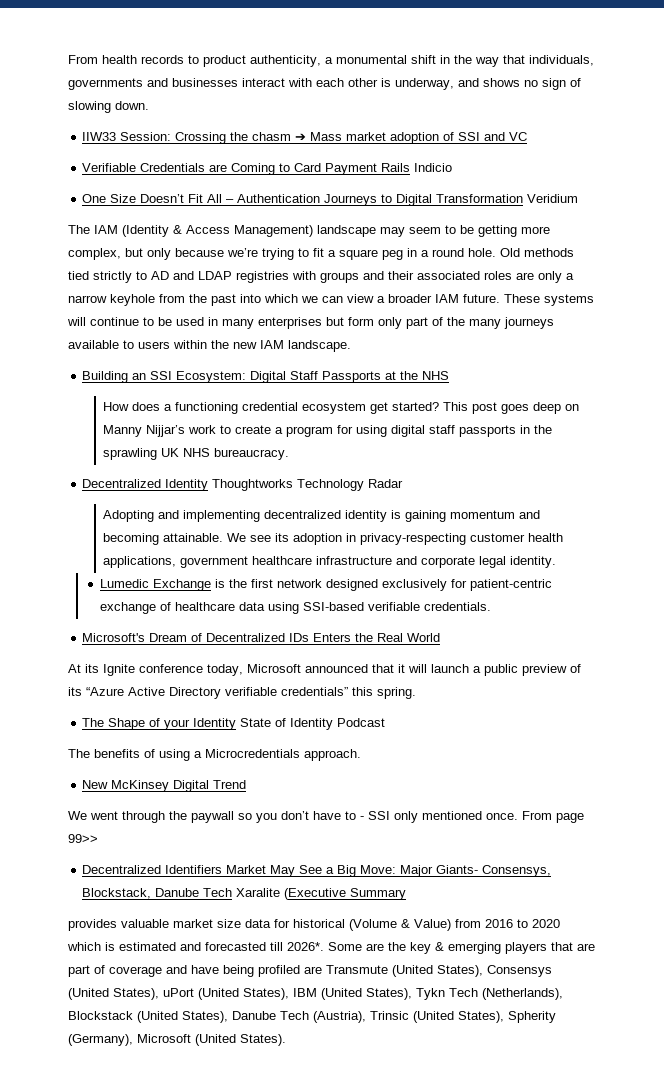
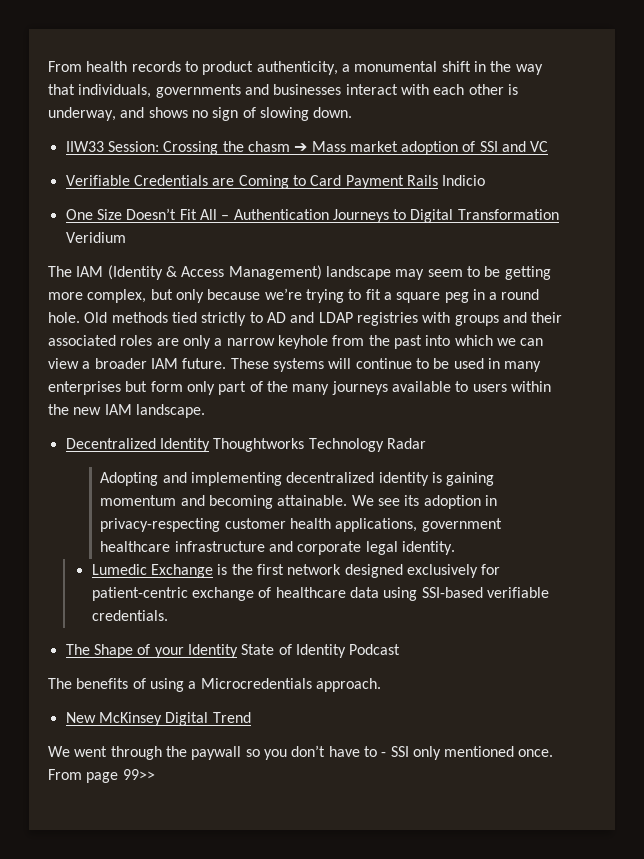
[82,371,450,383] [103,402,580,414] [103,425,553,437] [103,448,290,460] // Building an SSI Ecosystem: Digital Staff Passports at the NHS // How does a functioning credential ecosystem get started? This post goes deep on Manny Nijjar’s work to create a program for using digital staff passports in the sprawling UK NHS bureaucracy. -> (205, 411) none
[82,633,441,642] [68,664,581,676] [68,687,416,699] // Microsoft's Dream of Decentralized IDs Enters the Real World // At its Ignite conference today, Microsoft announced that it will launch a public preview of its “Azure Active Directory verifiable credentials” this spring. -> (168, 615) none
[82,865,552,877] [82,888,407,900] [68,919,560,931] [67,942,595,954] [68,965,552,977] [68,988,563,1000] [68,1011,556,1023] [68,1034,286,1046] // Decentralized Identifiers Market May See a Big Move: Major Giants- Consensys, Blockstack, Danube Tech Xaralite (Executive Summary // provides valuable market size data for historical (Volume & Value) from 2016 to 2020 which is estimated and forecasted till 2026*. Some are the key & emerging players that are part of coverage and have being profiled are Transmute (United States), Consensys (United States), uPort (United States), IBM (United States), Tykn Tech (Netherlands), Blockstack (United States), Danube Tech (Austria), Trinsic (United States), Spherity (Germany), Microsoft (United States). -> (155, 774) none

